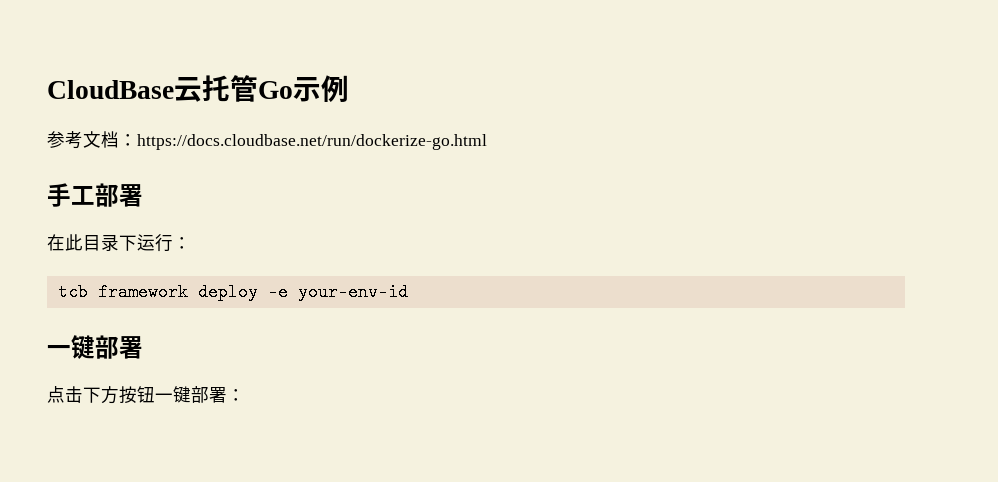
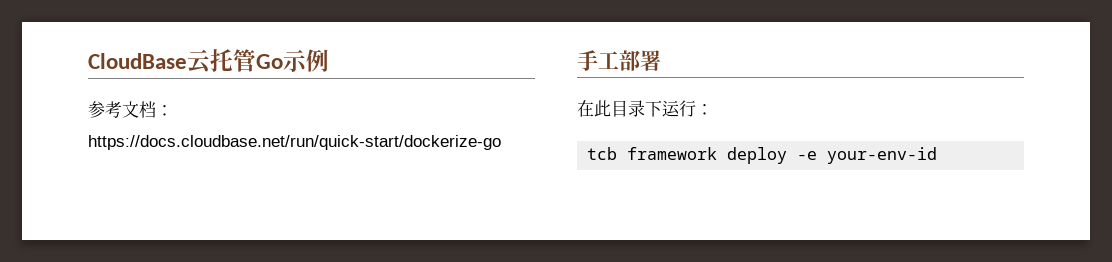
[137,134,487,150] https://docs.cloudbase.net/run/dockerize-go.html -> [88,135,501,150] https://docs.cloudbase.net/run/quick-start/dockerize-go
[47,335,143,359] [47,386,245,404] // 一键部署 // 点击下方按钮一键部署： -> (938, 155) none

